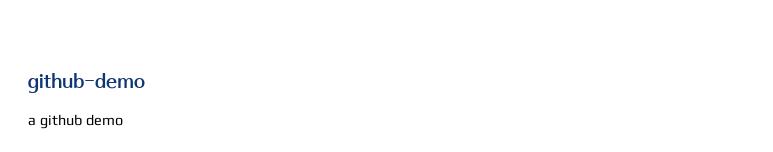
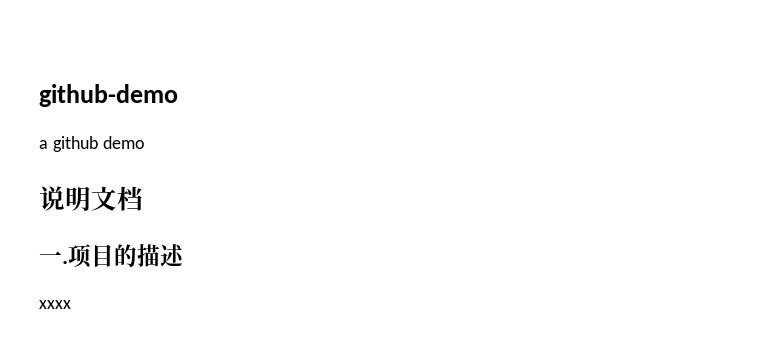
(123, 120) none -> [39,186,143,211] [39,244,184,268] [39,300,71,309] // 说明文档 // 一.项目的描述 // xxxx

